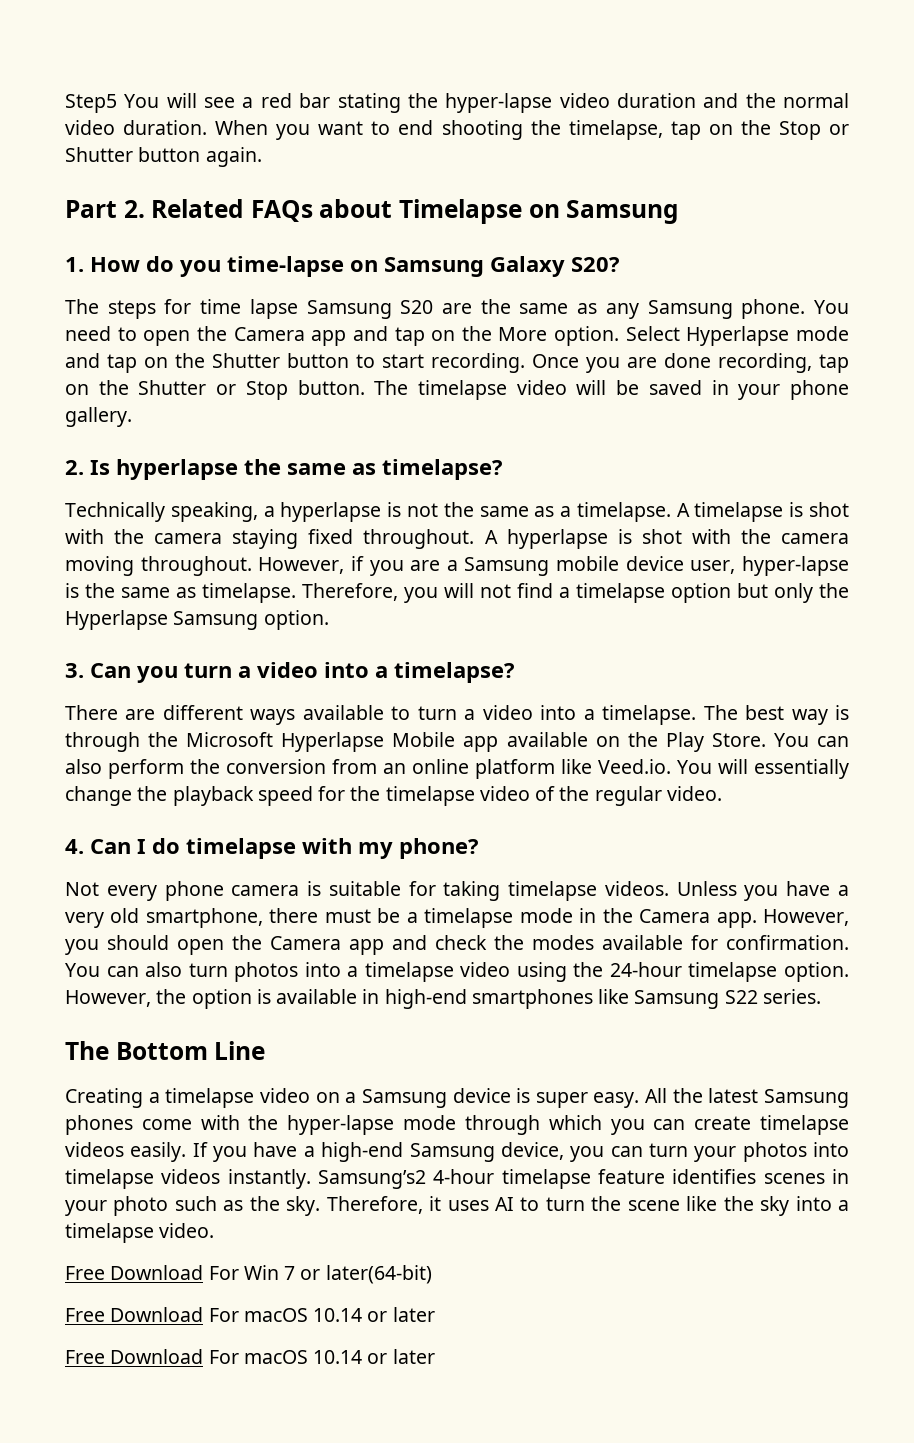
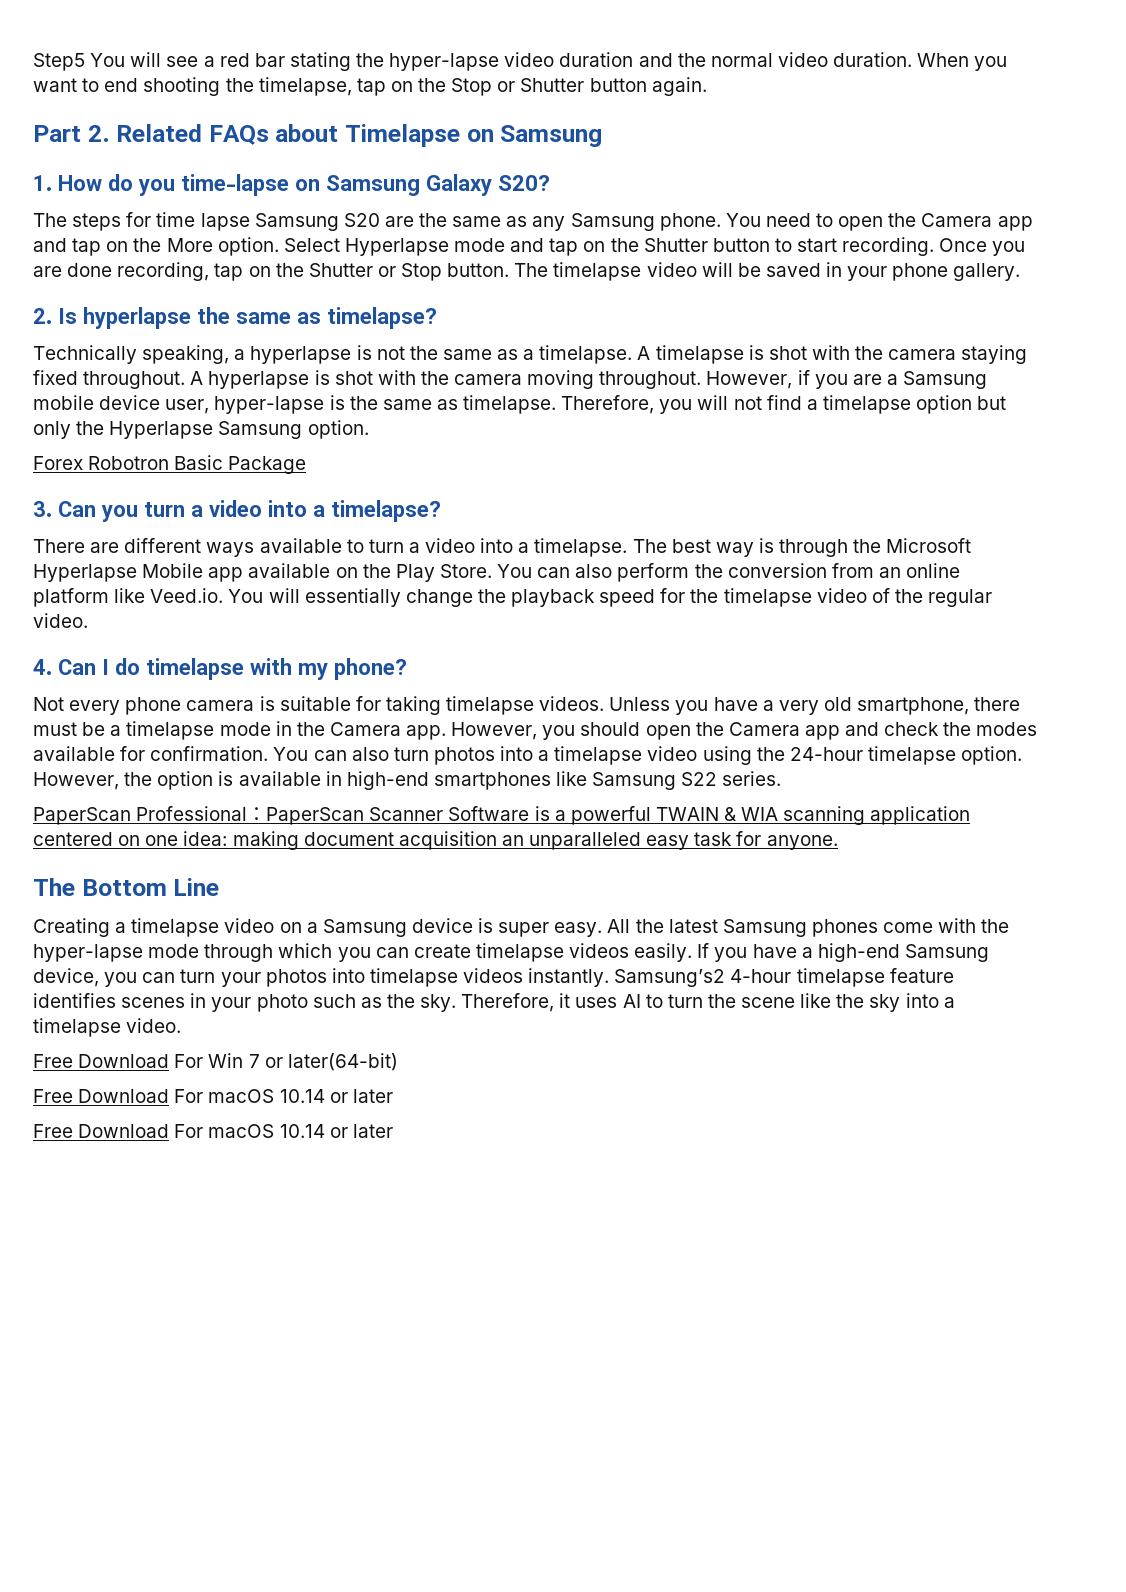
(329, 620) none -> [33,455,307,474] // Forex Robotron Basic Package
(821, 996) none -> [33,806,971,825] [33,831,838,850] // PaperScan Professional：PaperScan Scanner Software is a powerful TWAIN & WIA scanning application centered on one idea: making document acquisition an unparalleled easy task for anyone.

